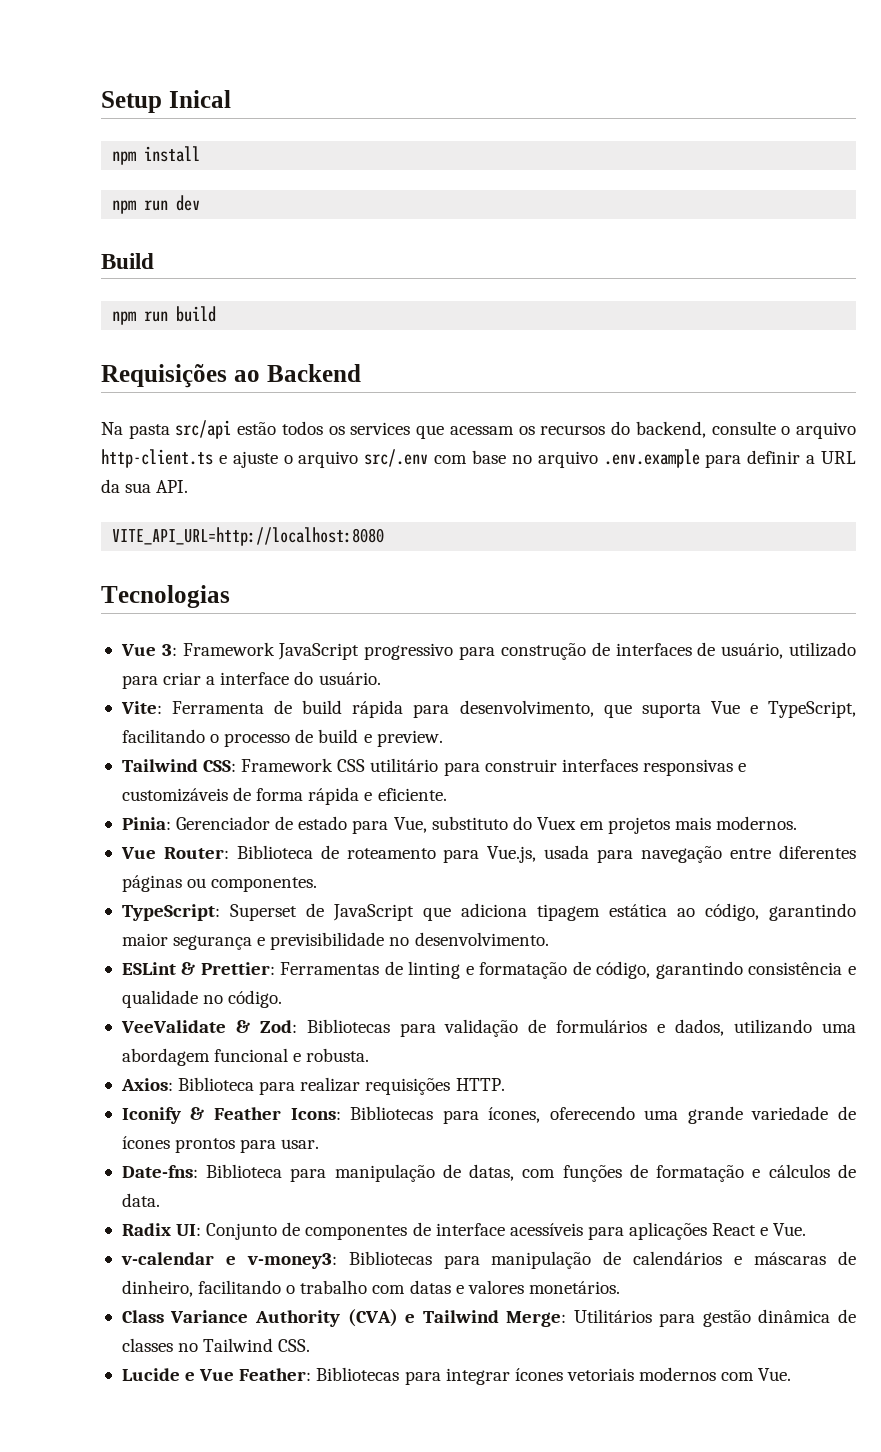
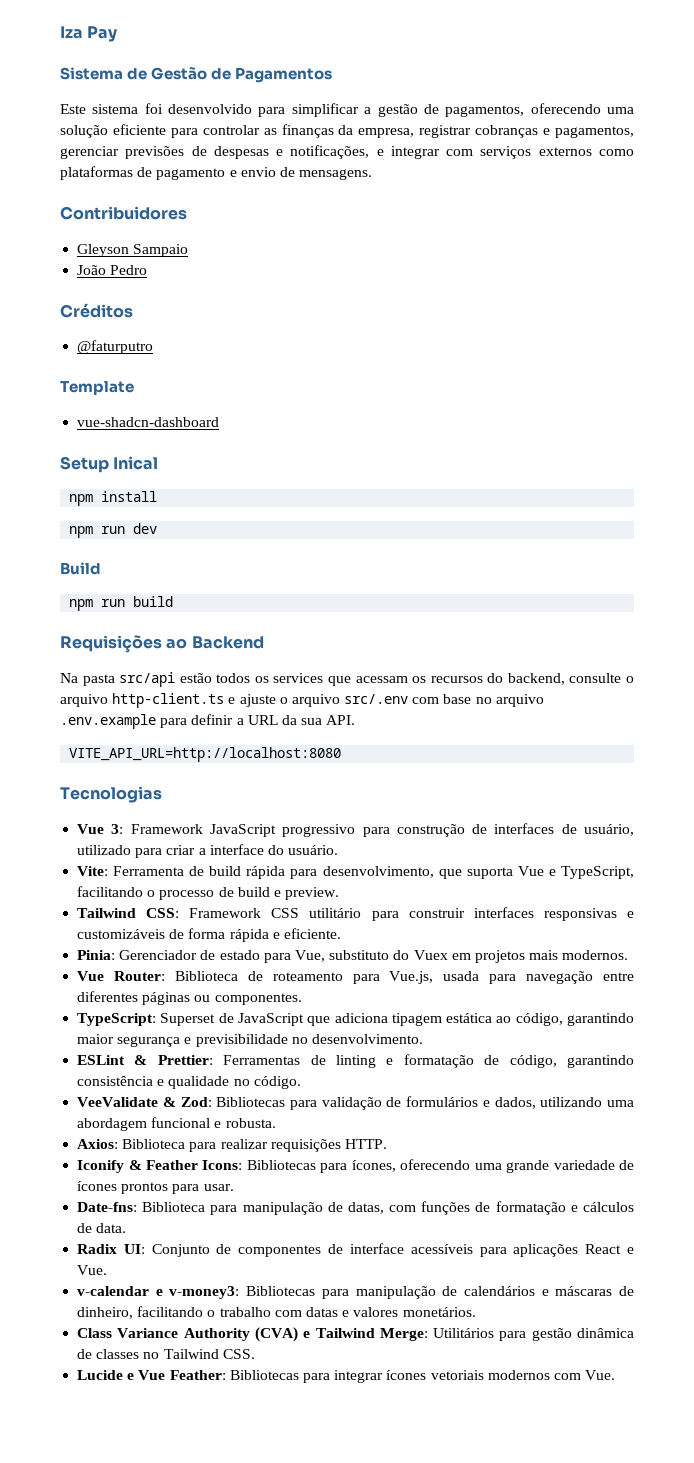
(101, 102) none -> [60,26,118,42] [60,67,333,83] [60,103,635,117] [60,124,635,138] [60,145,634,159] [60,166,373,180] [60,206,187,220] [77,244,189,257] [77,265,148,275] [60,303,133,318] [77,340,154,354] [60,381,134,395] [77,417,220,427] Iza Pay // Sistema de Gestão de Pagamentos // Este sistema foi desenvolvido para simplificar a gestão de pagamentos, oferecendo uma solução eficiente para controlar as finanças da empresa, registrar cobranças e pagamentos, gerenciar previsões de despesas e notificações, e integrar com serviços externos como plataformas de pagamento e envio de mensagens. // Contribuidores // Gleyson Sampaio // João Pedro // Créditos // @faturputro // Template // vue-shadcn-dashboard //

